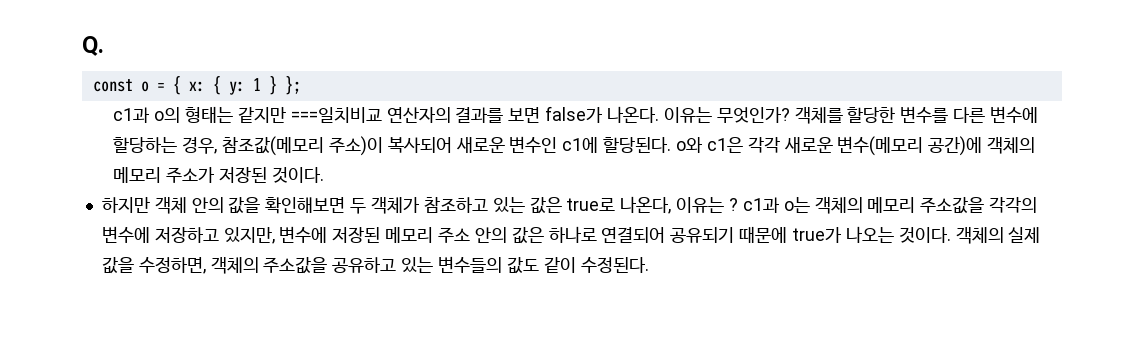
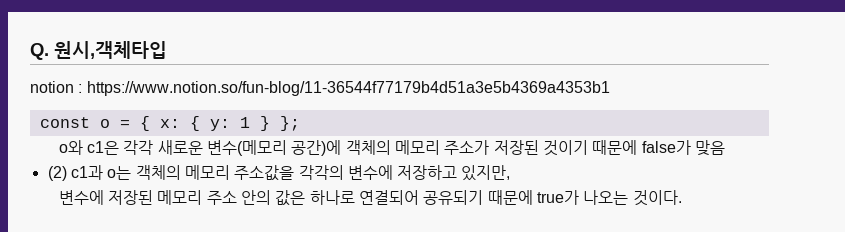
(104, 46) none -> [54,41,167,59] [30,81,610,96] 원시,객체타입 // notion : https://www.notion.so/fun-blog/11-36544f77179b4d51a3e5b4369a4353b1
[113,106,1039,124] [113,136,672,156] c1과 o의 형태는 같지만 ===일치비교 연산자의 결과를 보면 false가 나온다. 이유는 무엇인가? 객체를 할당한 변수를 다른 변수에 할당하는 경우, 참조값(메모리 주소)이 복사되어 새로운 변수인 c1에 할당된다. -> (300, 123) none
[271,167,324,183] [101,196,738,214] 것이다. // 하지만 객체 안의 값을 확인해보면 두 객체가 참조하고 있는 값은 true로 나온다, 이유는 ? -> [543,140,725,156] [47,166,67,181] 것이기 때문에 false가 맞음 // (2)
(275, 235) none -> (511, 173) //
[955,227,1041,244] [101,256,649,274] 객체의 실제 값을 수정하면, 객체의 주소값을 공유하고 있는 변수들의 값도 같이 수정된다. -> (682, 198) none

